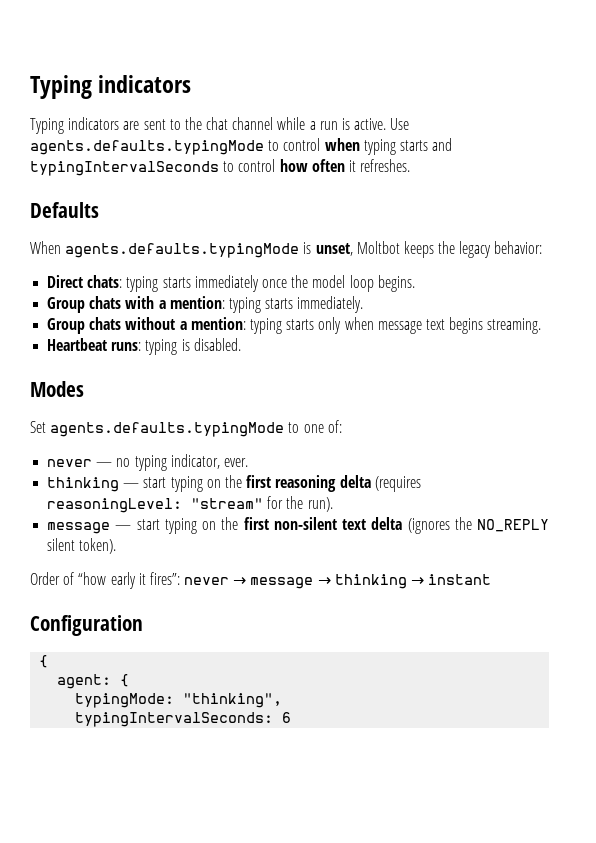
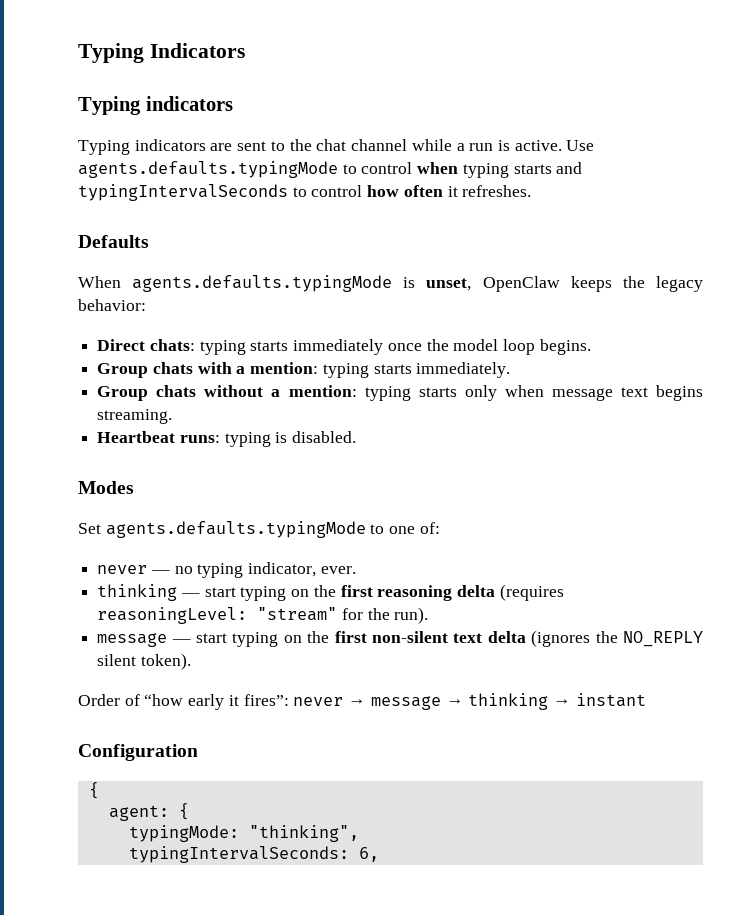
[30,75,92,99] Typing -> [78,43,245,63] [78,96,141,115] Typing Indicators // Typing
[356,241,400,254] Moltbot -> [482,276,560,292] OpenClaw
[282,712,292,723] 6 -> [358,847,379,862] 6,

